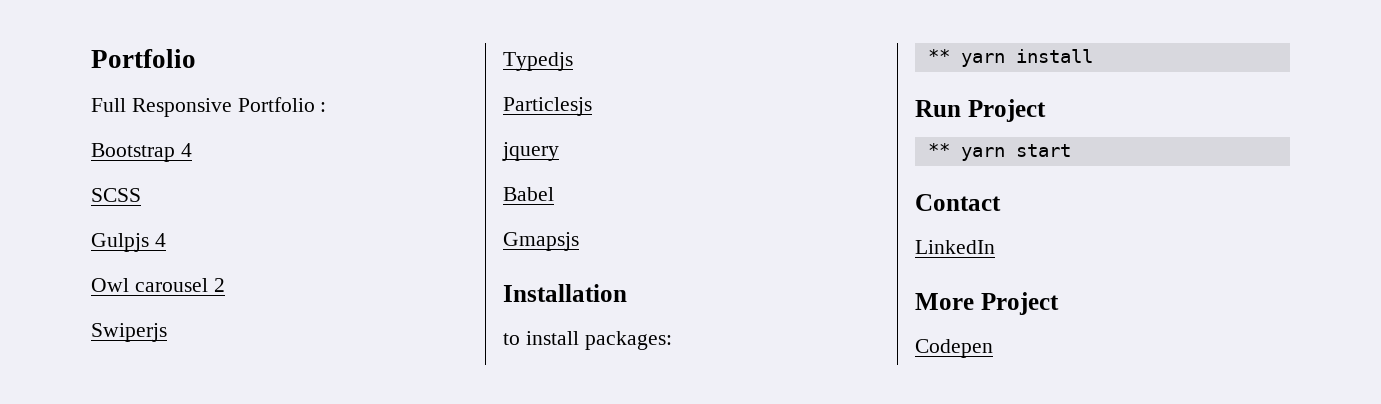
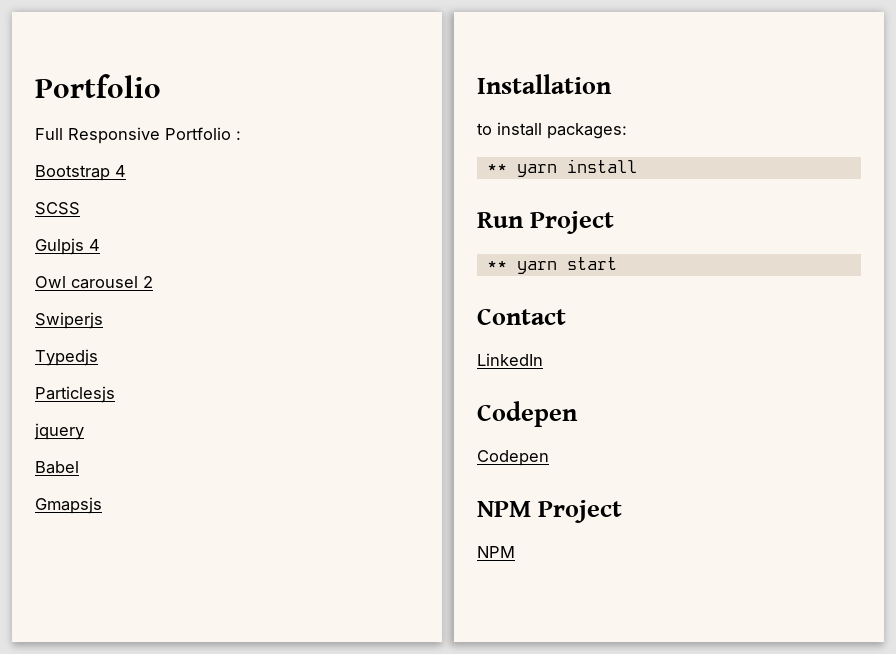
[915,292,1059,315] [915,339,993,358] More Project // Codepen -> [477,401,578,427] [477,450,549,466] [477,500,623,523] [477,546,515,558] Codepen // Codepen // NPM Project // NPM

